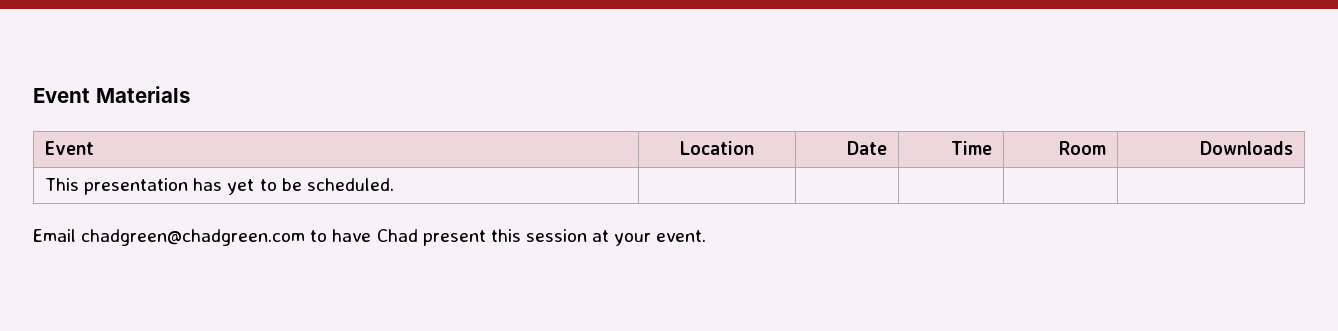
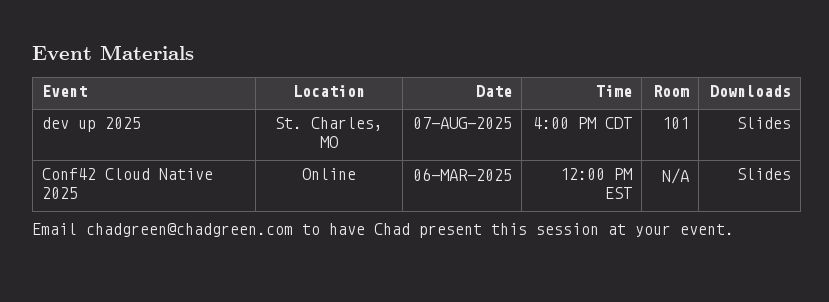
[45,178,394,195] This presentation has yet to be scheduled. | | | | | -> [41,117,141,132] [275,117,383,131] [320,136,338,148] [413,117,513,129] [533,117,633,129] [662,117,690,129] [737,117,792,129] [41,168,213,180] [41,187,78,199] [302,168,356,180] [413,168,513,181] [560,168,633,180] [605,187,633,199] [662,168,690,184] [737,168,792,180] dev up 2025 | St. Charles, MO | 07-AUG-2025 | 4:00 PM CDT | 101 | Slides // Conf42 Cloud Native 2025 | Online | 06-MAR-2025 | 12:00 PM EST | N/A | Slides

